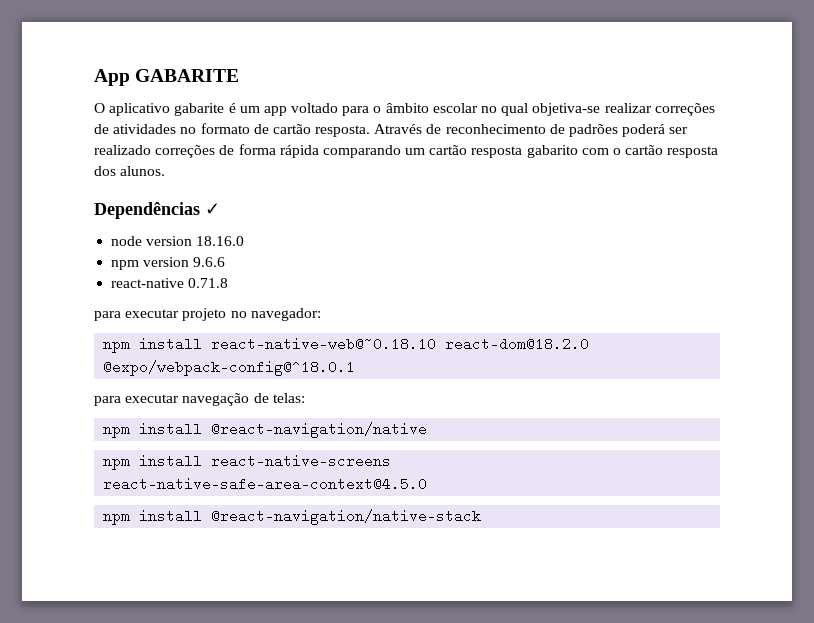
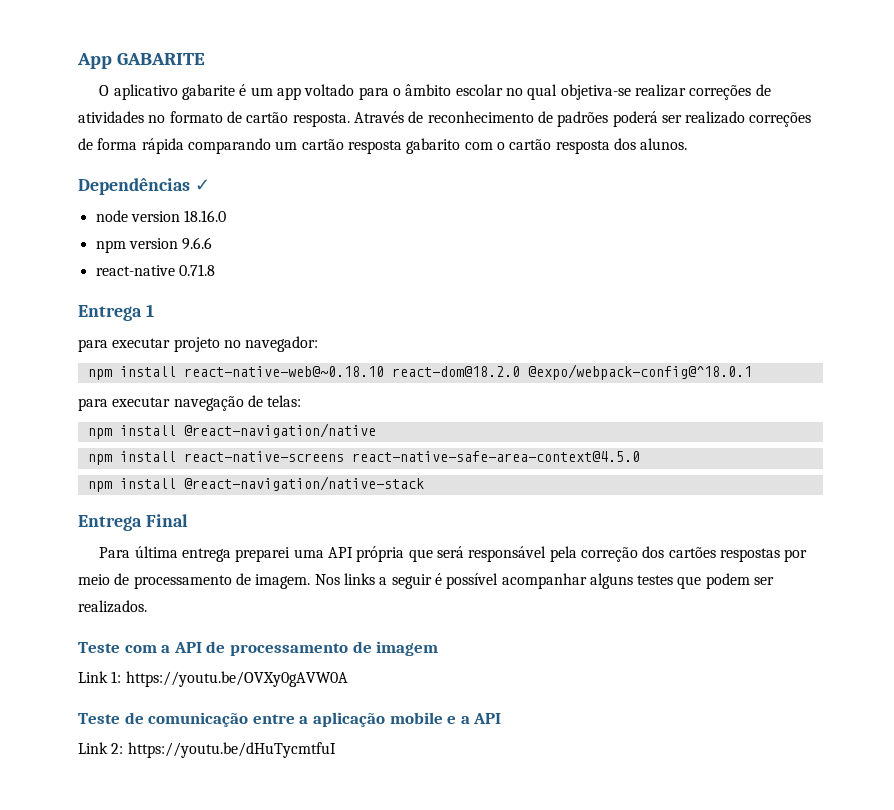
(229, 283) none -> [78,304,154,321] // Entrega 1
(482, 517) none -> [78,514,188,531] [99,546,808,562] [78,573,775,589] [78,600,147,613] [78,641,439,656] [78,671,348,687] [78,712,502,727] [78,742,336,758] // Entrega Final // Para última entrega preparei uma API própria que será responsável pela correção dos cartões respostas por meio de processamento de imagem. Nos links a seguir é possível acompanhar alguns testes que podem ser realizados. // Teste com a API de processamento de imagem // Link 1: https://youtu.be/OVXy0gAVW0A // Teste de comunicação entre a aplicação mobile e a API // Link 2: https://youtu.be/dHuTycmtfuI

